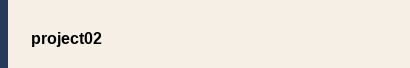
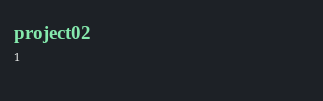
(102, 39) none -> [14,53,20,61] // 1

